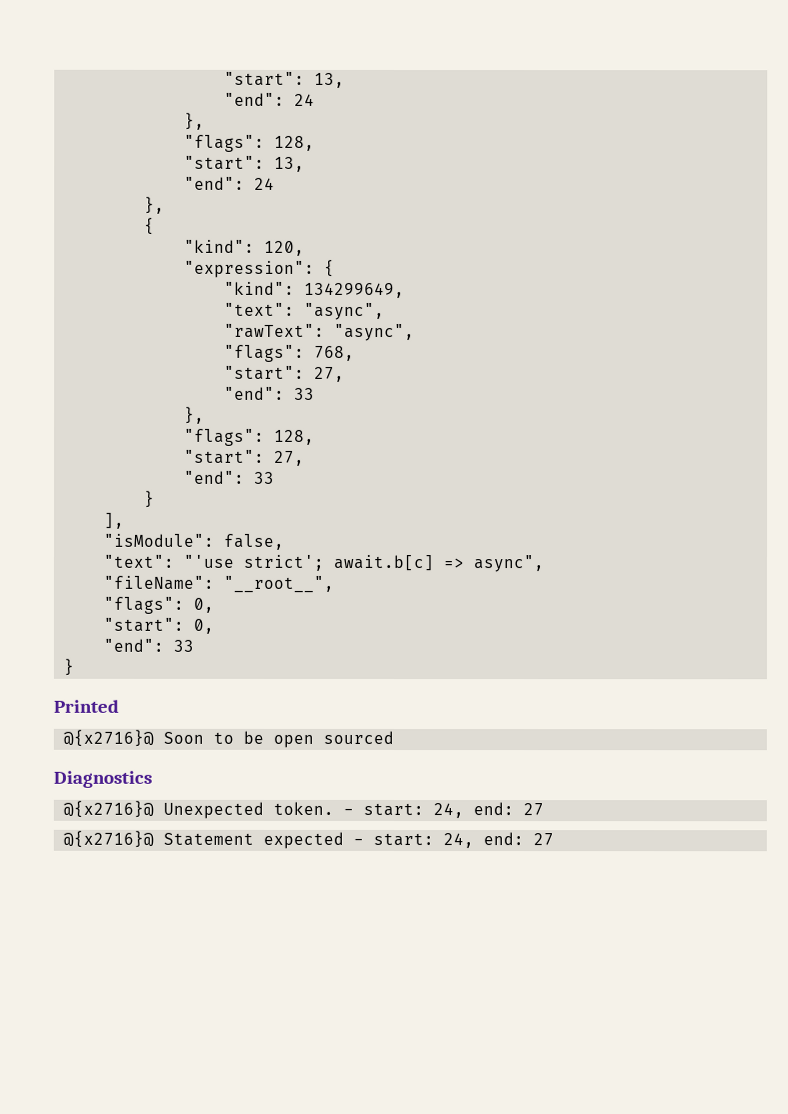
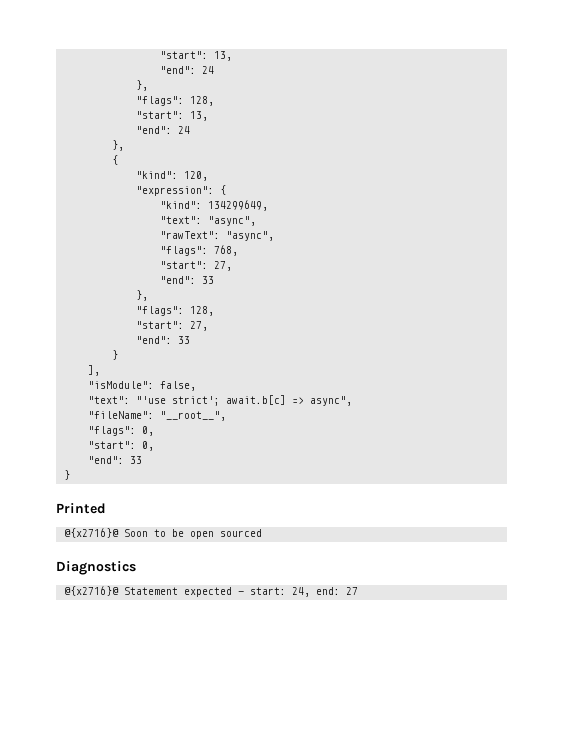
[62,800,544,819] // @{x2716}@ Unexpected token. - start: 24, end: 27 -> (136, 568) none

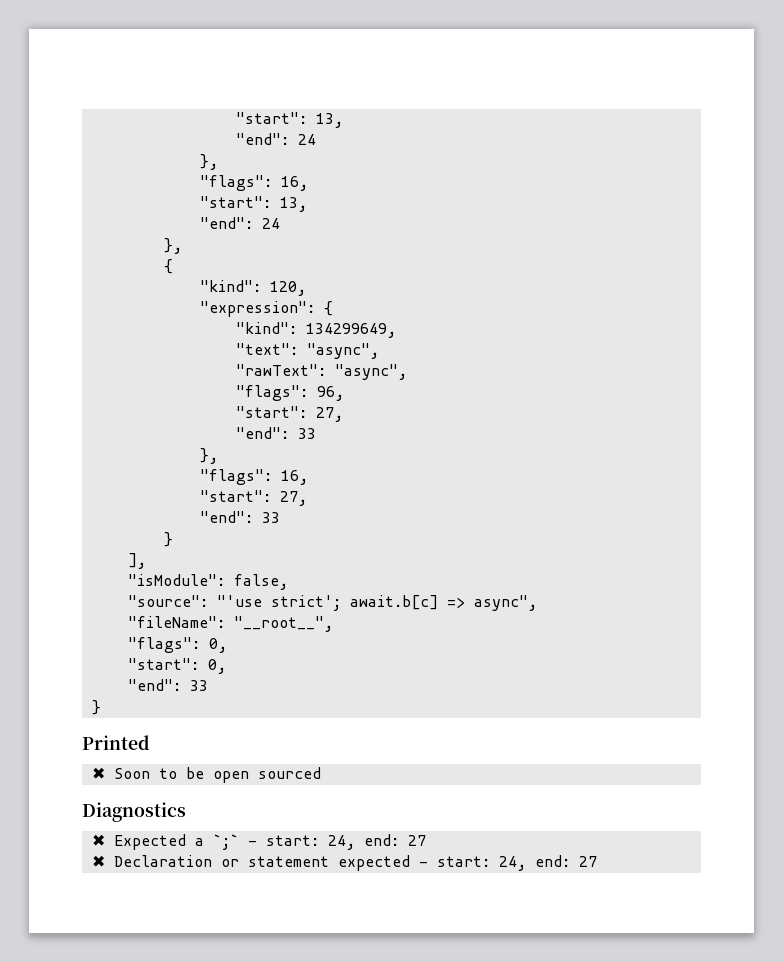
[189,96,214,106] 128, -> [280,176,308,191] 16,
[213,245,238,256] 768, -> [316,386,344,401] 96,
[189,306,214,316] 128, -> [280,470,308,485] 16,
[87,396,130,404] "text": -> [127,595,208,607] "source":
[63,528,119,538] @{x2716}@ -> [91,767,105,779] ✖
[63,586,178,596] @{x2716}@ Statement -> [91,834,426,850] [91,855,329,867] ✖ Expected a `;` - start: 24, end: 27 // ✖ Declaration or statement

